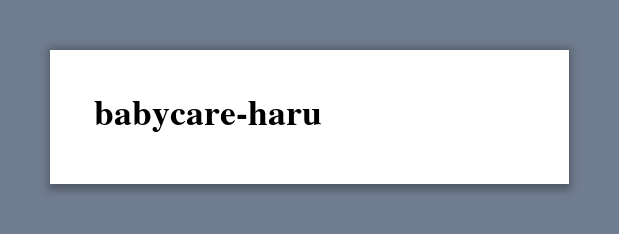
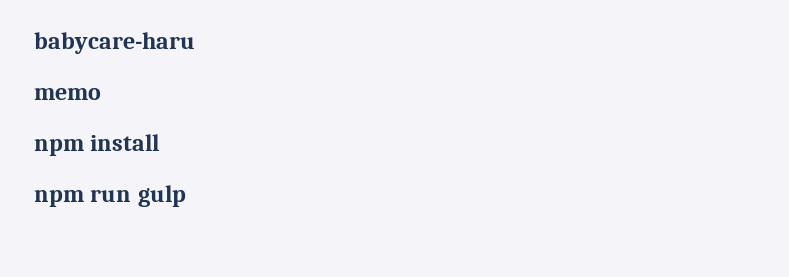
(322, 117) none -> [34,88,101,100] [34,134,160,156] [34,185,186,207] // memo // npm install // npm run gulp

